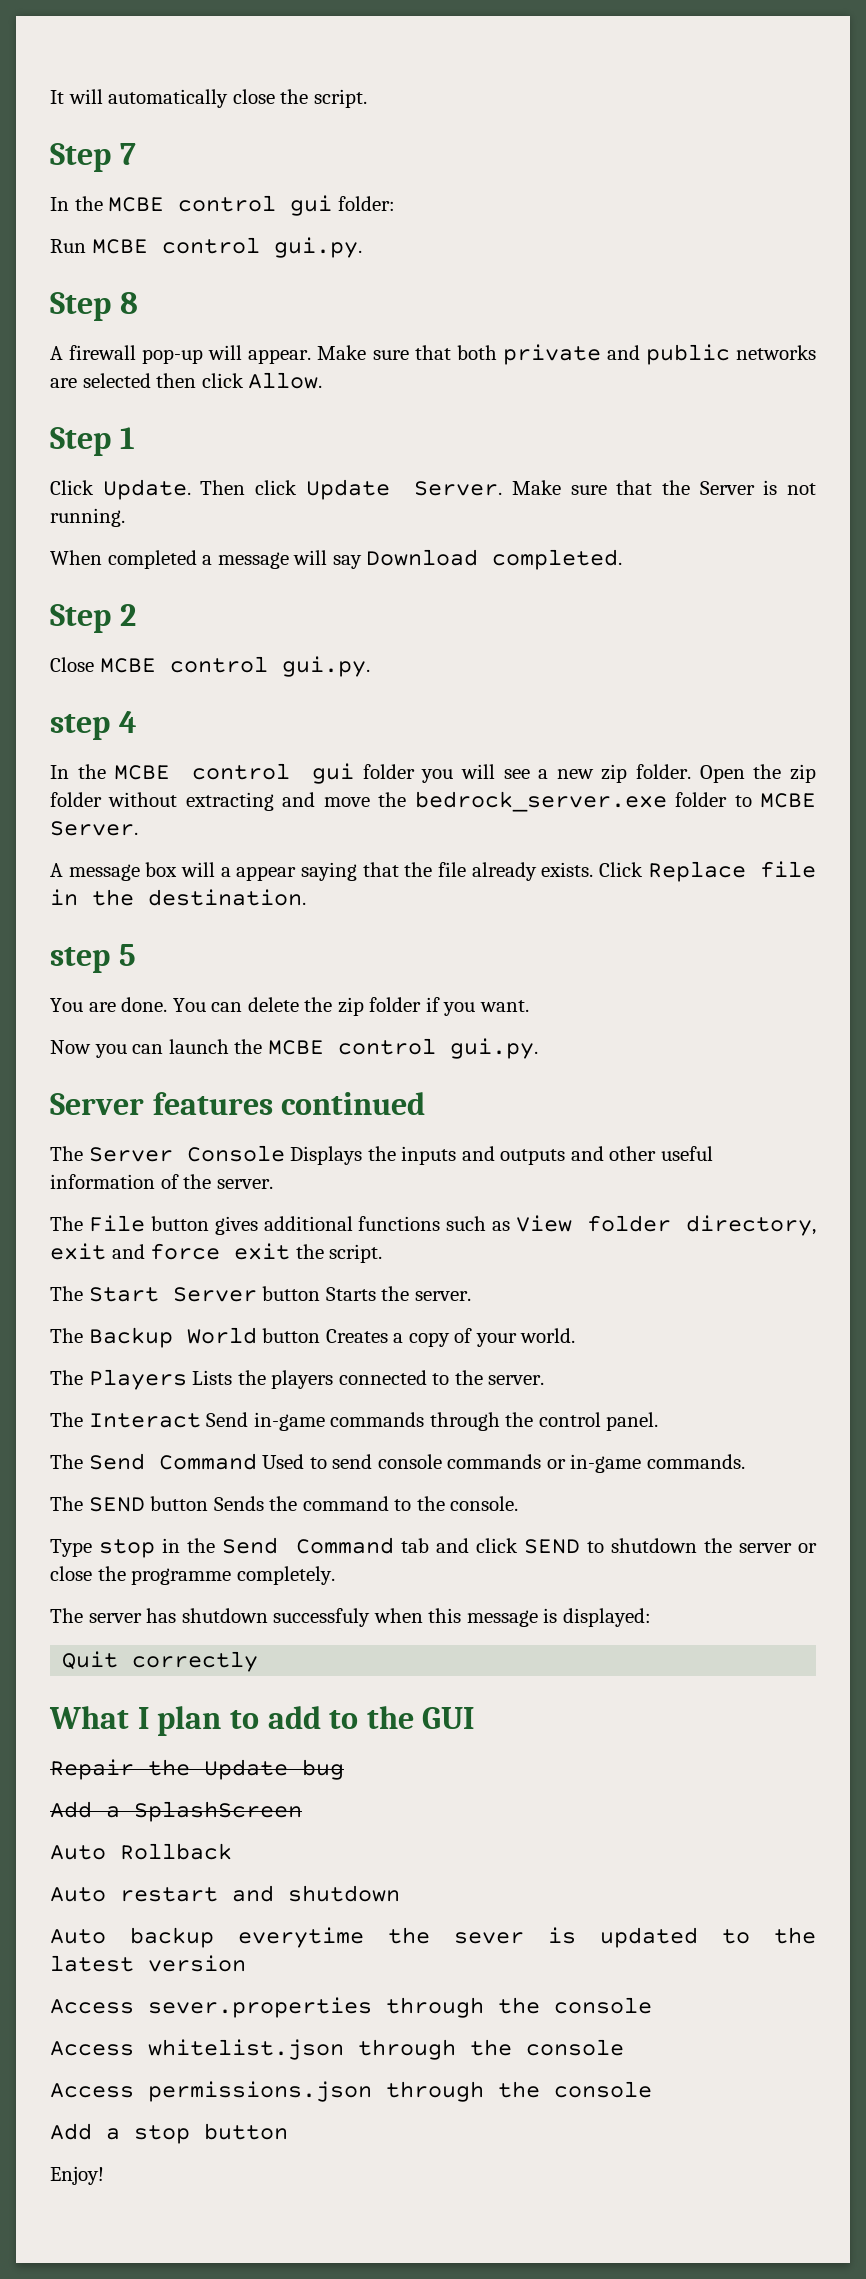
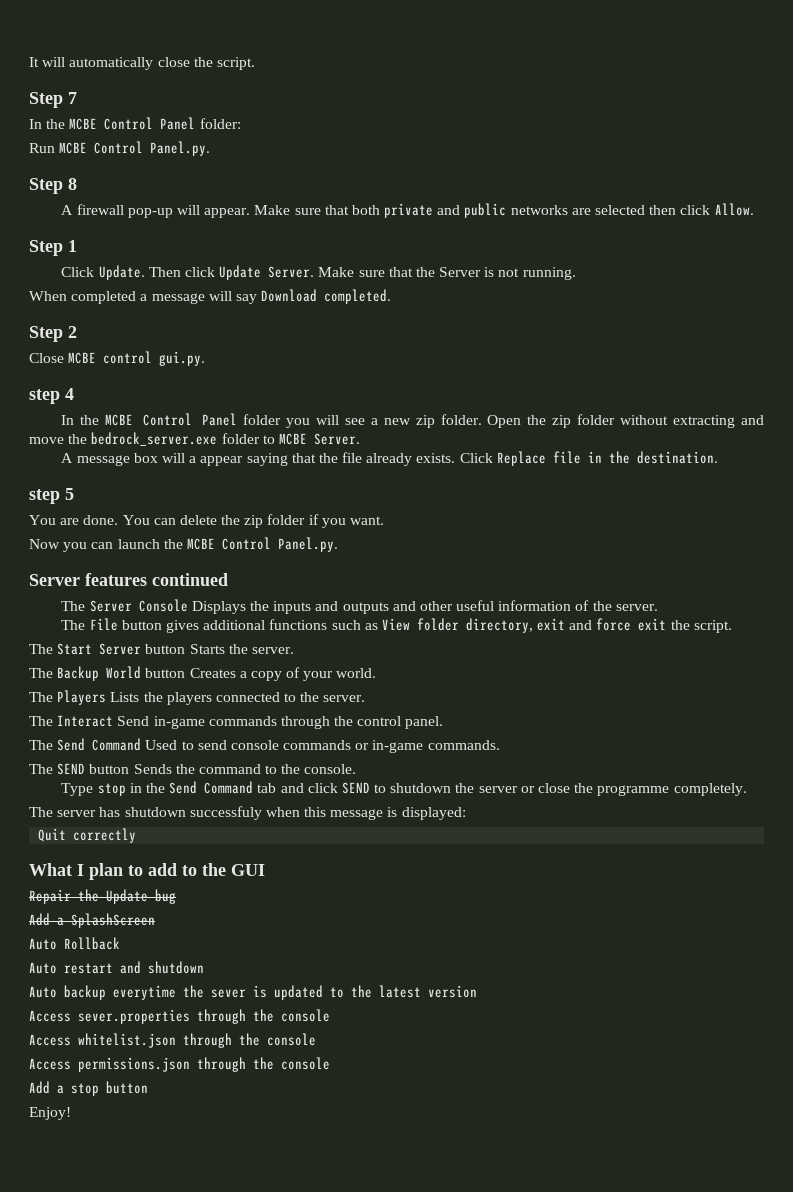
[178,195,333,216] control gui -> [104,117,196,130] Control Panel
[161,237,362,258] control gui.py. -> [94,141,211,156] Control Panel.py.
[192,763,354,784] control gui -> [143,413,238,426] Control Panel
[337,1038,538,1059] control gui.py. -> [221,537,338,552] Control Panel.py.

